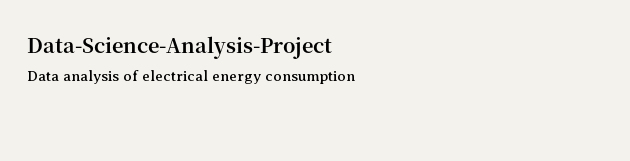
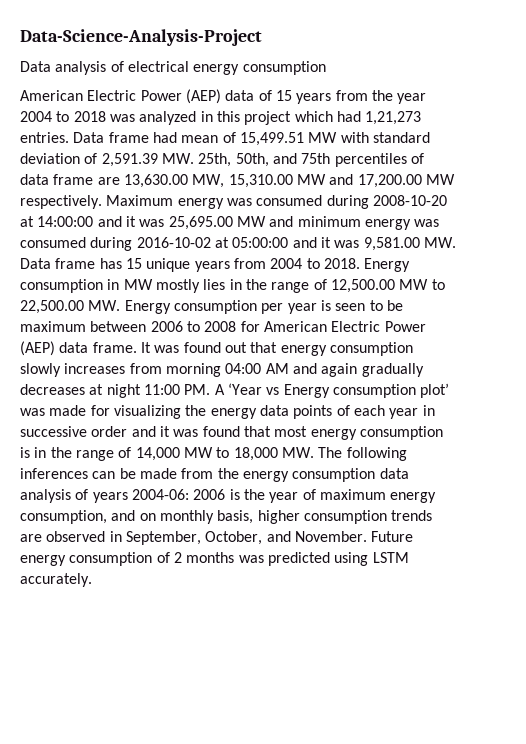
(356, 77) none -> [20,89,427,104] [20,111,422,125] [20,132,430,146] [20,153,424,167] [20,174,455,188] [20,195,447,209] [20,216,440,230] [20,237,456,251] [20,258,411,272] [20,279,445,293] [20,300,403,314] [20,321,426,332] [20,341,413,356] [20,363,424,377] [20,383,450,398] [20,405,435,419] [20,426,443,440] [20,447,407,461] [20,468,409,482] [20,489,437,503] [20,510,433,524] [20,531,414,545] [20,552,409,566] [20,573,92,587] // American Electric Power (AEP) data of 15 years from the year 2004 to 2018 was analyzed in this project which had 1,21,273 entries. Data frame had mean of 15,499.51 MW with standard deviation of 2,591.39 MW. 25th, 50th, and 75th percentiles of data frame are 13,630.00 MW, 15,310.00 MW and 17,200.00 MW respectively. Maximum energy was consumed during 2008-10-20 at 14:00:00 and it was 25,695.00 MW and minimum energy was consumed during 2016-10-02 at 05:00:00 and it was 9,581.00 MW. Data frame has 15 unique years from 2004 to 2018. Energy consumption in MW mostly lies in the range of 12,500.00 MW to 22,500.00 MW. Energy consumption per year is seen to be maximum between 2006 to 2008 for American Electric Power (AEP) data frame. It was found out that energy consumption slowly increases from morning 04:00 AM and again gradually decreases at night 11:00 PM. A ‘Year vs Energy consumption plot’ was made for visualizing the energy data points of each year in successive order and it was found that most energy consumption is in the range of 14,000 MW to 18,000 MW. The following inferences can be made from the energy consumption data analysis of years 2004-06: 2006 is the year of maximum energy consumption, and on monthly basis, higher consumption trends are observed in September, October, and November. Future energy consumption of 2 months was predicted using LSTM accurately.

